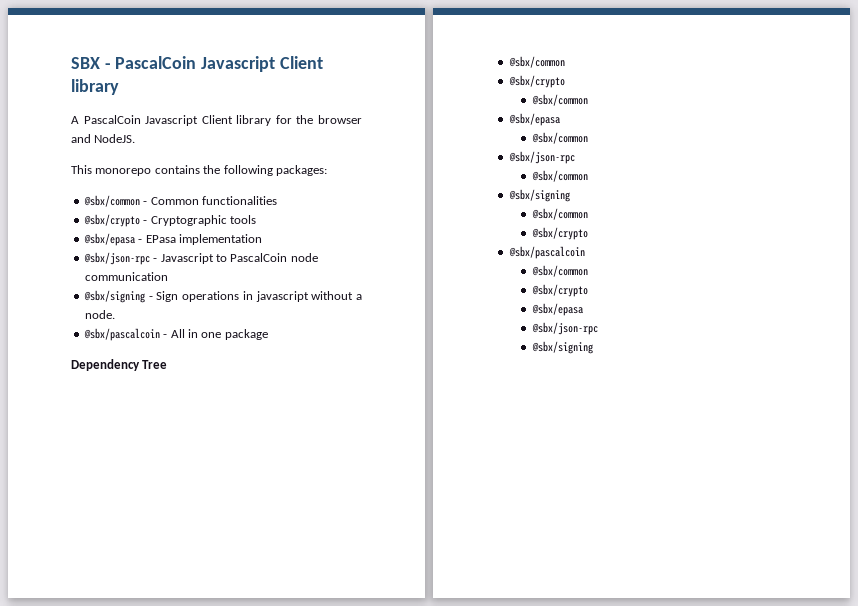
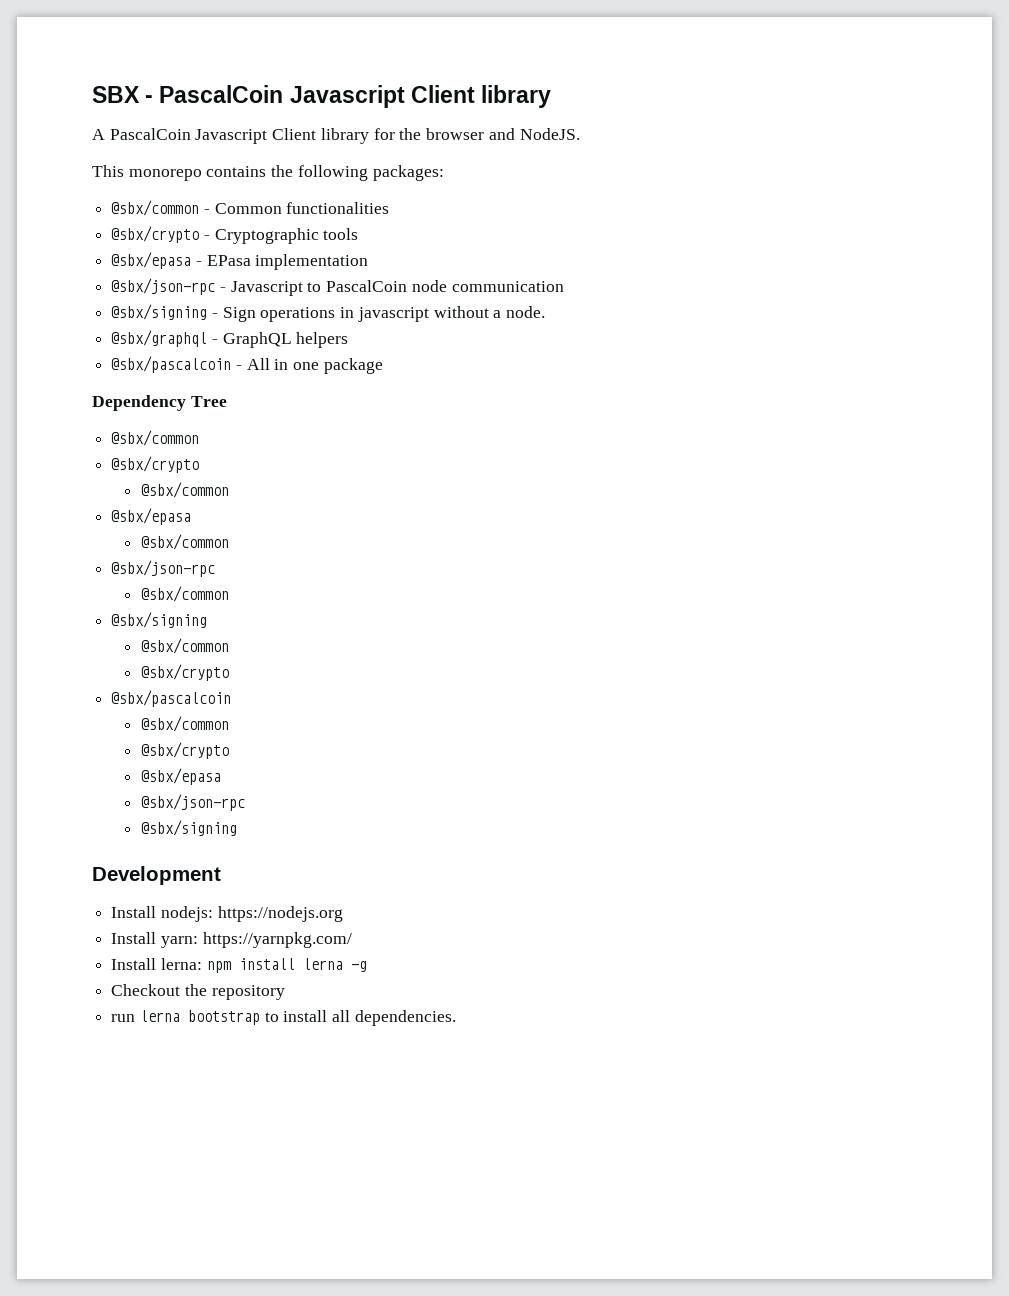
(115, 314) none -> [111,330,349,348] // @sbx/graphql - GraphQL helpers
(593, 347) none -> [92,866,221,885] [111,906,343,922] [111,932,352,948] [111,958,367,973] [111,984,285,1000] [111,1010,456,1026] // Development // Install nodejs: https://nodejs.org // Install yarn: https://yarnpkg.com/ // Install lerna: npm install lerna -g // Checkout the repository // run lerna bootstrap to install all dependencies.

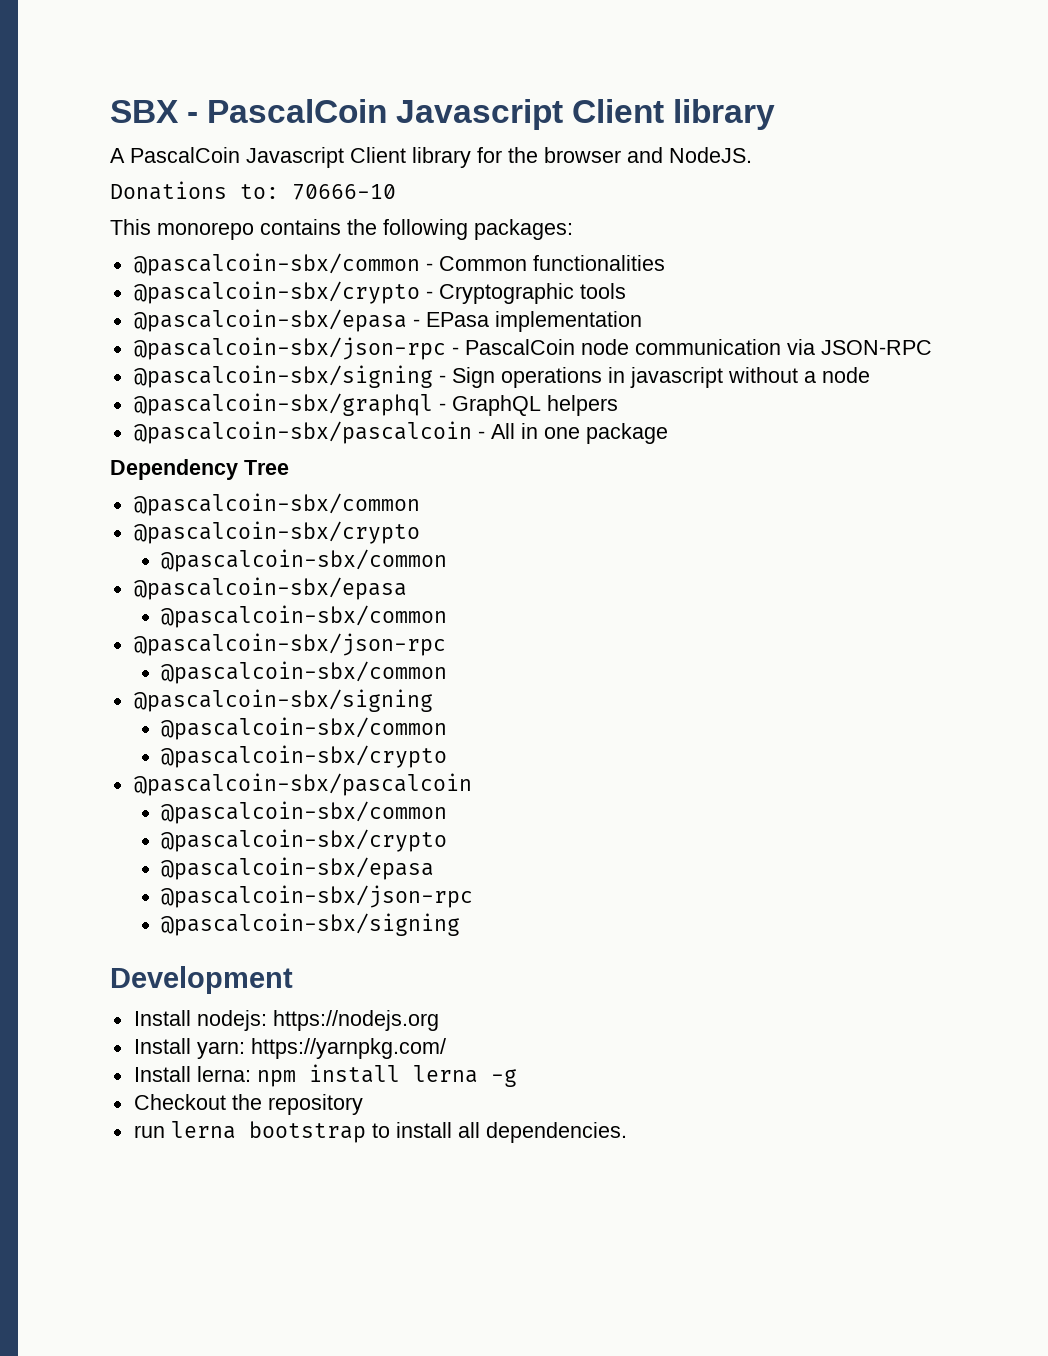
(580, 134) none -> [110,181,396,200] // Donations to: 70666-10
[111,200,200,216] @sbx/common -> [133,253,420,276] @pascalcoin-sbx/common
[111,226,200,243] @sbx/crypto -> [133,281,420,304] @pascalcoin-sbx/crypto
[111,252,192,269] @sbx/epasa -> [133,309,407,332] @pascalcoin-sbx/epasa
[111,278,322,296] @sbx/json-rpc - Javascript to -> [133,337,459,360] @pascalcoin-sbx/json-rpc -
[111,304,208,320] // @sbx/signing -> [786,339,932,355] [133,365,433,388] via JSON-RPC // @pascalcoin-sbx/signing
[506,306,546,318] [111,330,208,347] node. // @sbx/graphql -> [821,367,870,383] [133,393,433,416] node // @pascalcoin-sbx/graphql
[111,356,232,373] @sbx/pascalcoin -> [133,421,472,444] @pascalcoin-sbx/pascalcoin
[111,430,200,446] [111,456,200,473] [141,482,230,498] [111,508,192,525] [141,534,230,550] [111,560,216,577] [141,586,230,602] [111,612,208,628] [141,638,230,654] [141,664,230,681] [111,690,232,707] [141,716,230,732] [141,742,230,759] [141,768,222,785] [141,794,246,811] [141,820,238,836] @sbx/common // @sbx/crypto // @sbx/common // @sbx/epasa // @sbx/common // @sbx/json-rpc // @sbx/common // @sbx/signing // @sbx/common // @sbx/crypto // @sbx/pascalcoin // @sbx/common // @sbx/crypto // @sbx/epasa // @sbx/json-rpc // @sbx/signing -> [133,493,420,516] [133,521,420,544] [160,549,447,572] [133,577,407,600] [160,605,447,628] [133,633,446,656] [160,661,447,684] [133,689,433,712] [160,717,447,740] [160,745,447,768] [133,773,472,796] [160,801,447,824] [160,829,447,852] [160,857,434,880] [160,885,473,908] [160,913,460,936] @pascalcoin-sbx/common // @pascalcoin-sbx/crypto // @pascalcoin-sbx/common // @pascalcoin-sbx/epasa // @pascalcoin-sbx/common // @pascalcoin-sbx/json-rpc // @pascalcoin-sbx/common // @pascalcoin-sbx/signing // @pascalcoin-sbx/common // @pascalcoin-sbx/crypto // @pascalcoin-sbx/pascalcoin // @pascalcoin-sbx/common // @pascalcoin-sbx/crypto // @pascalcoin-sbx/epasa // @pascalcoin-sbx/json-rpc // @pascalcoin-sbx/signing

